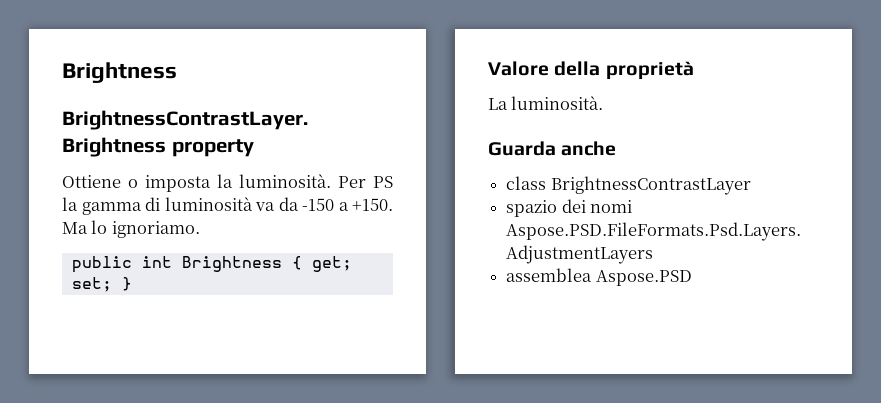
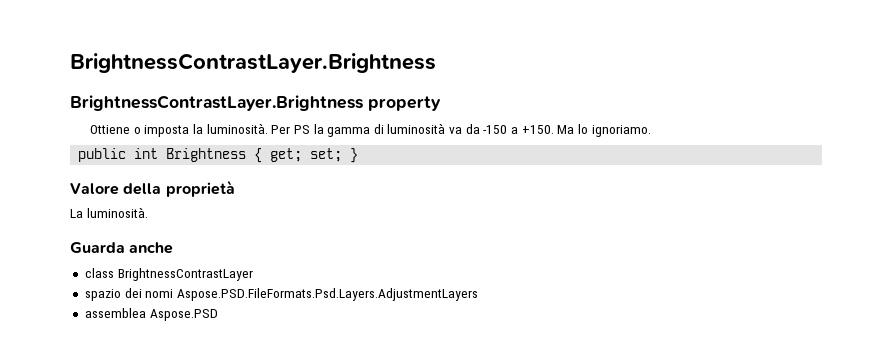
[62,62,177,83] Brightness -> [70,53,436,73] BrightnessContrastLayer.Brightness

